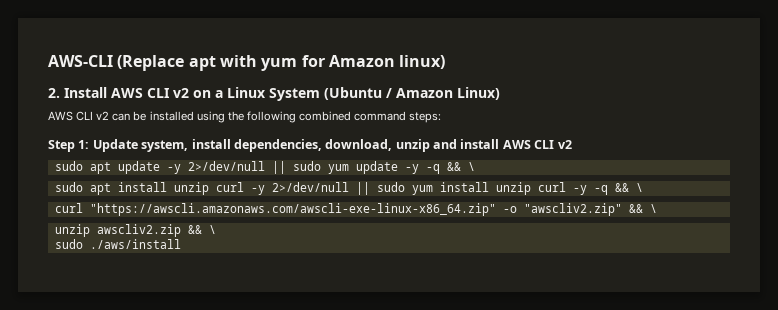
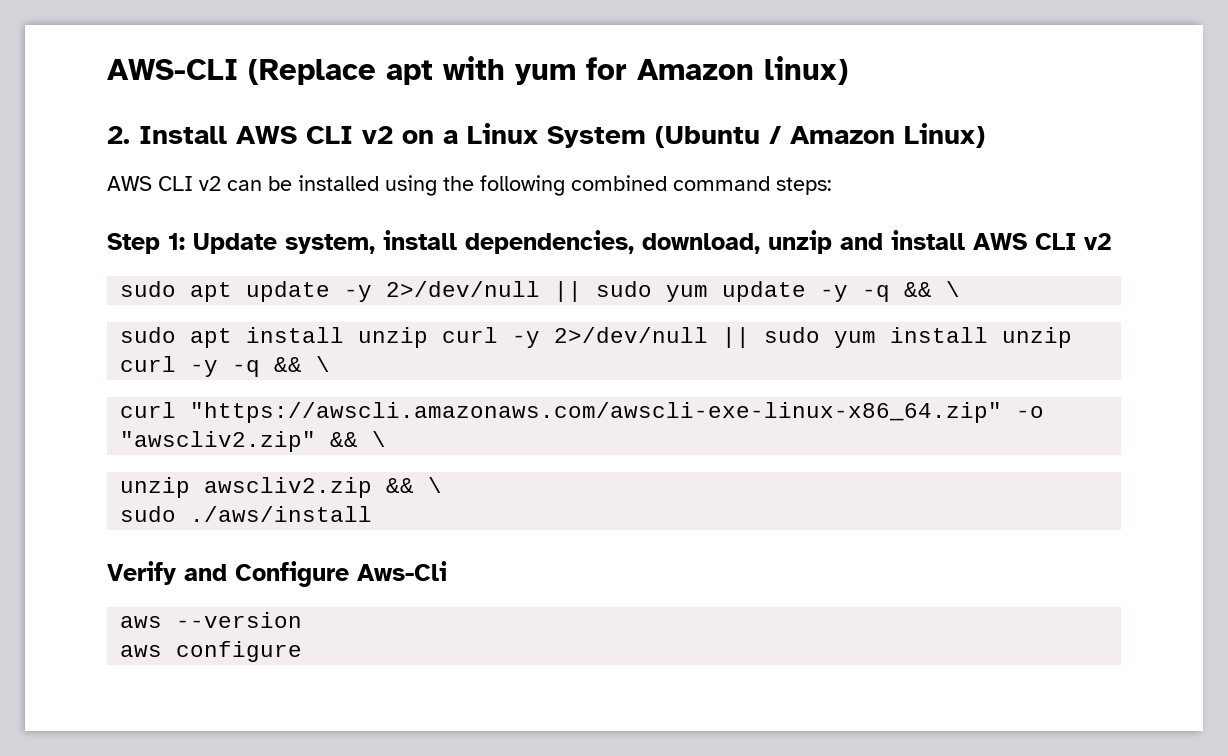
(181, 244) none -> [107,561,447,587] [120,612,303,628] [120,641,303,662] // Verify and Configure Aws-Cli // aws --version // aws configure

